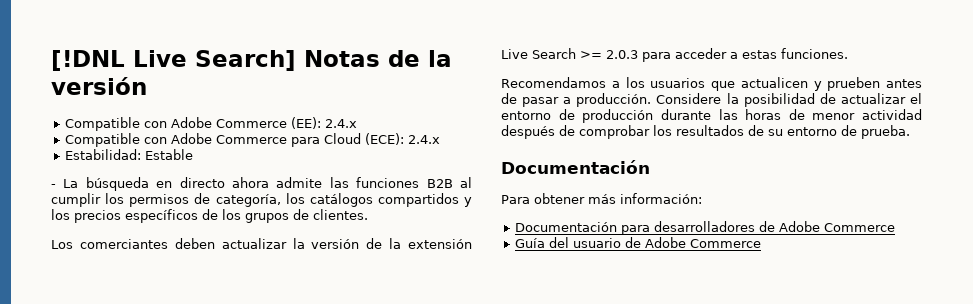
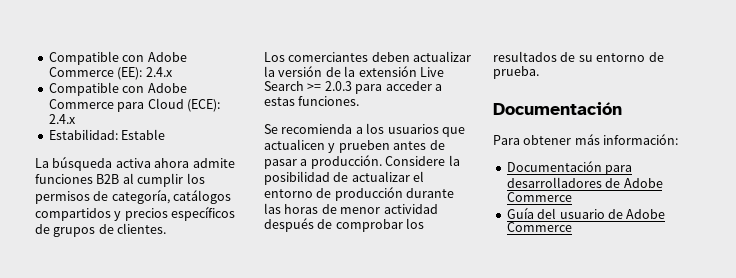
[51,50,452,71] [51,77,147,95] [!DNL Live Search] Notas de la versión // -> (48, 58) none
[51,184,56,188] - -> (166, 134) none
[156,177,225,188] en directo -> [115,158,151,168] activa
[329,177,349,188] las -> (235, 163) none
[285,193,305,204] los -> (170, 196) none
[51,209,70,220] los -> (122, 216) none
[222,209,241,220] los -> (50, 229) none
[501,77,606,88] Recomendamos -> [264,124,353,134] Se recomienda

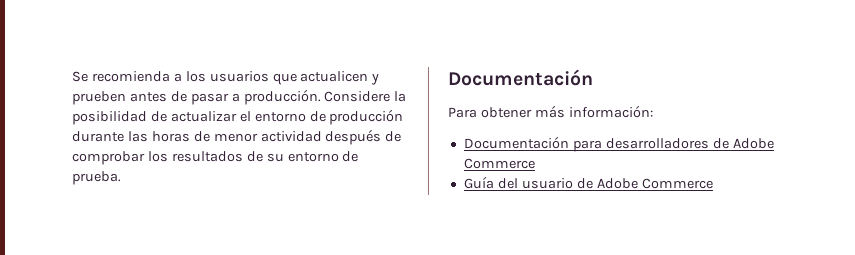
[48,51,187,65] [48,67,173,80] [48,82,187,96] [48,98,220,112] [48,114,76,124] [48,129,166,140] [35,156,235,171] [35,173,205,187] [35,189,232,204] [35,206,236,221] [35,223,167,237] [264,51,472,62] [264,66,444,77] [264,81,442,94] [264,96,360,106] Compatible con Adobe Commerce (EE): 2.4.x // Compatible con Adobe Commerce para Cloud (ECE): 2.4.x // Estabilidad: Estable // La búsqueda activa ahora admite funciones B2B al cumplir los permisos de categoría, catálogos compartidos y precios específicos de grupos de clientes. // Los comerciantes deben actualizar la versión de la extensión Live Search >= 2.0.3 para acceder a estas funciones. // -> (72, 76) none

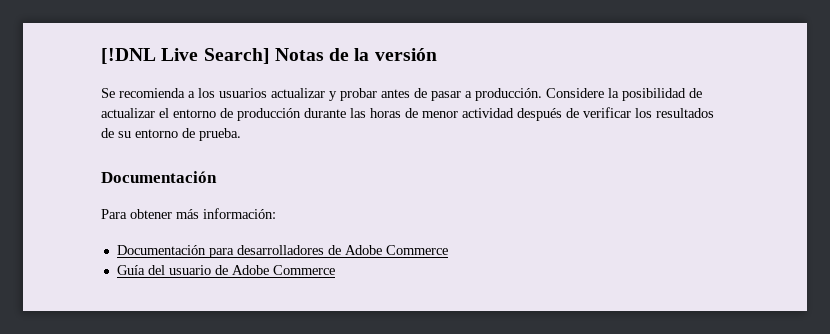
(72, 76) none -> [101,48,437,64] [!DNL Live Search] Notas de la versión //
[272,71,380,85] [72,91,126,105] que actualicen y prueben -> [271,88,377,101] actualizar y probar
[72,151,145,165] comprobar -> [583,107,631,118] verificar

